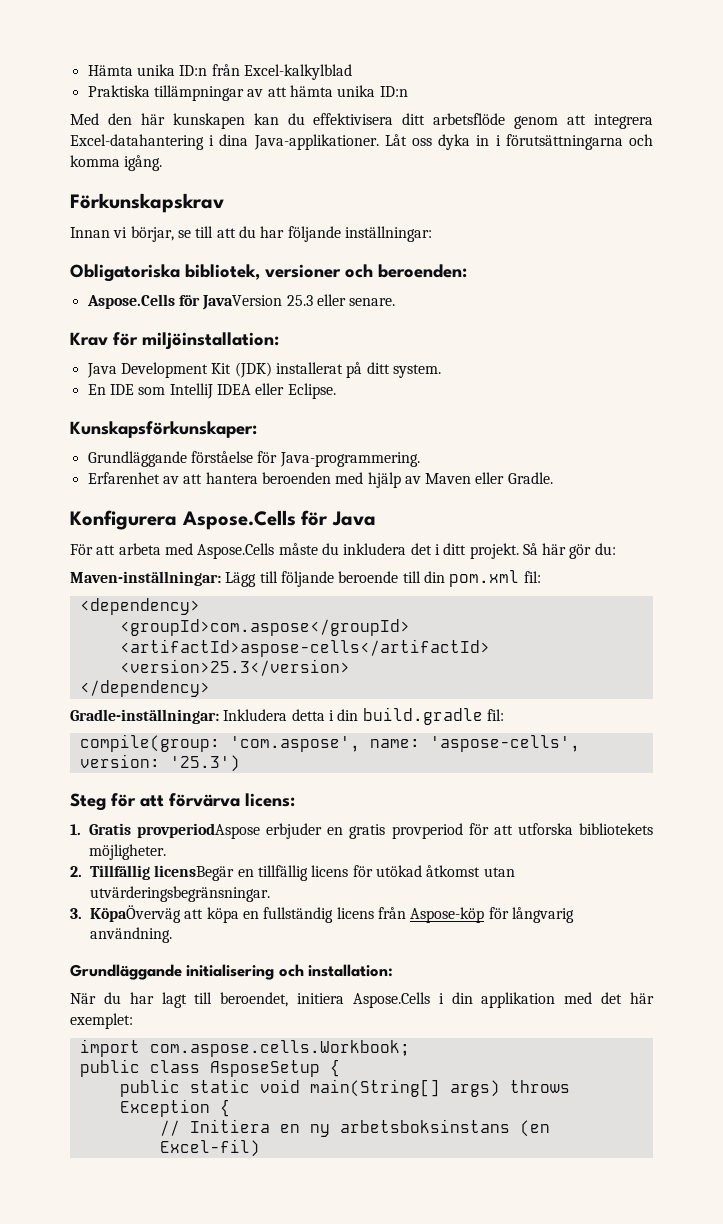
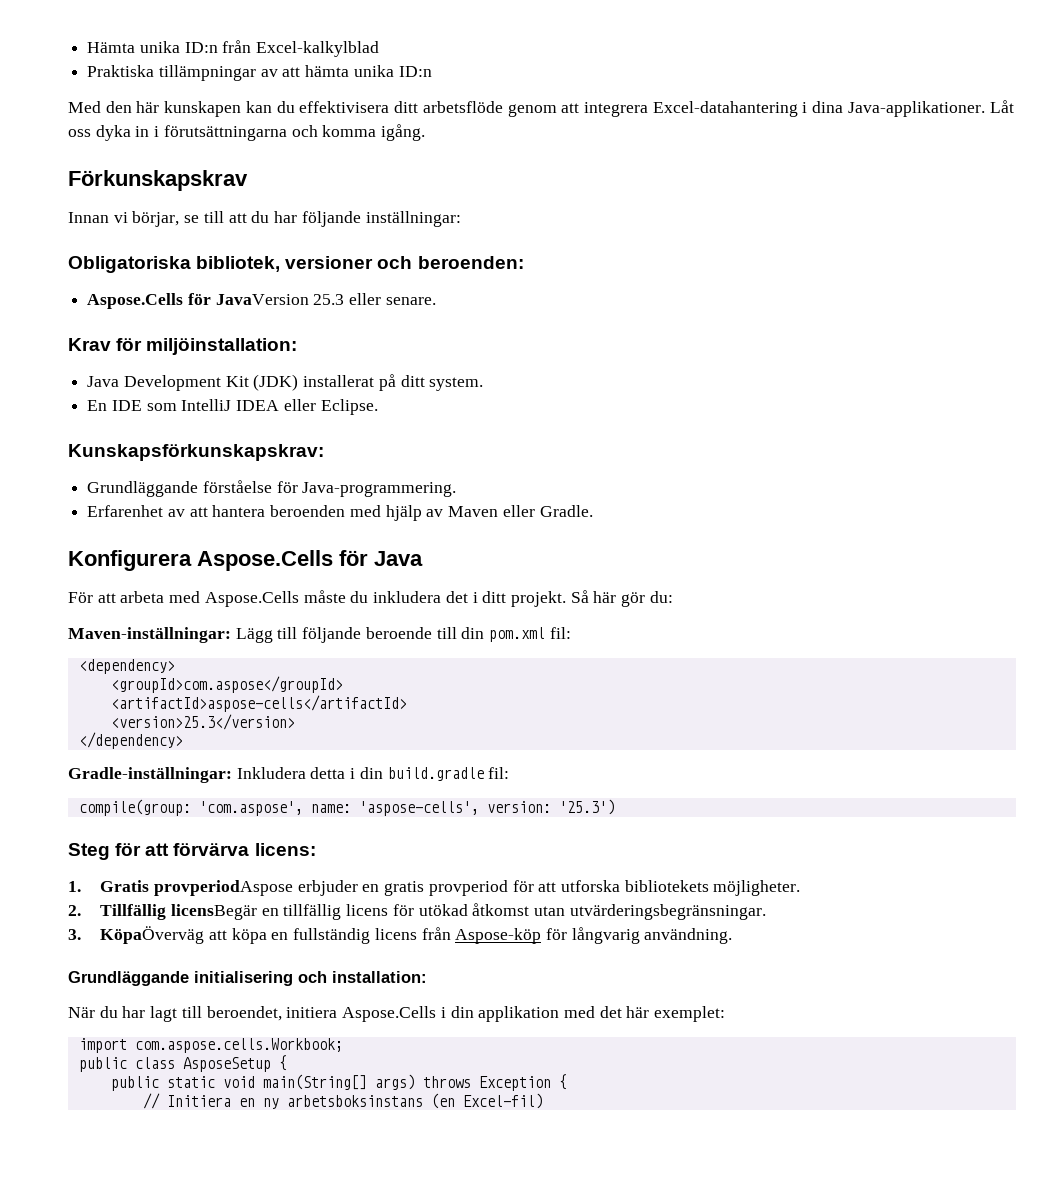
[70,421,257,438] Kunskapsförkunskaper: -> [68,444,324,461] Kunskapsförkunskapskrav:

